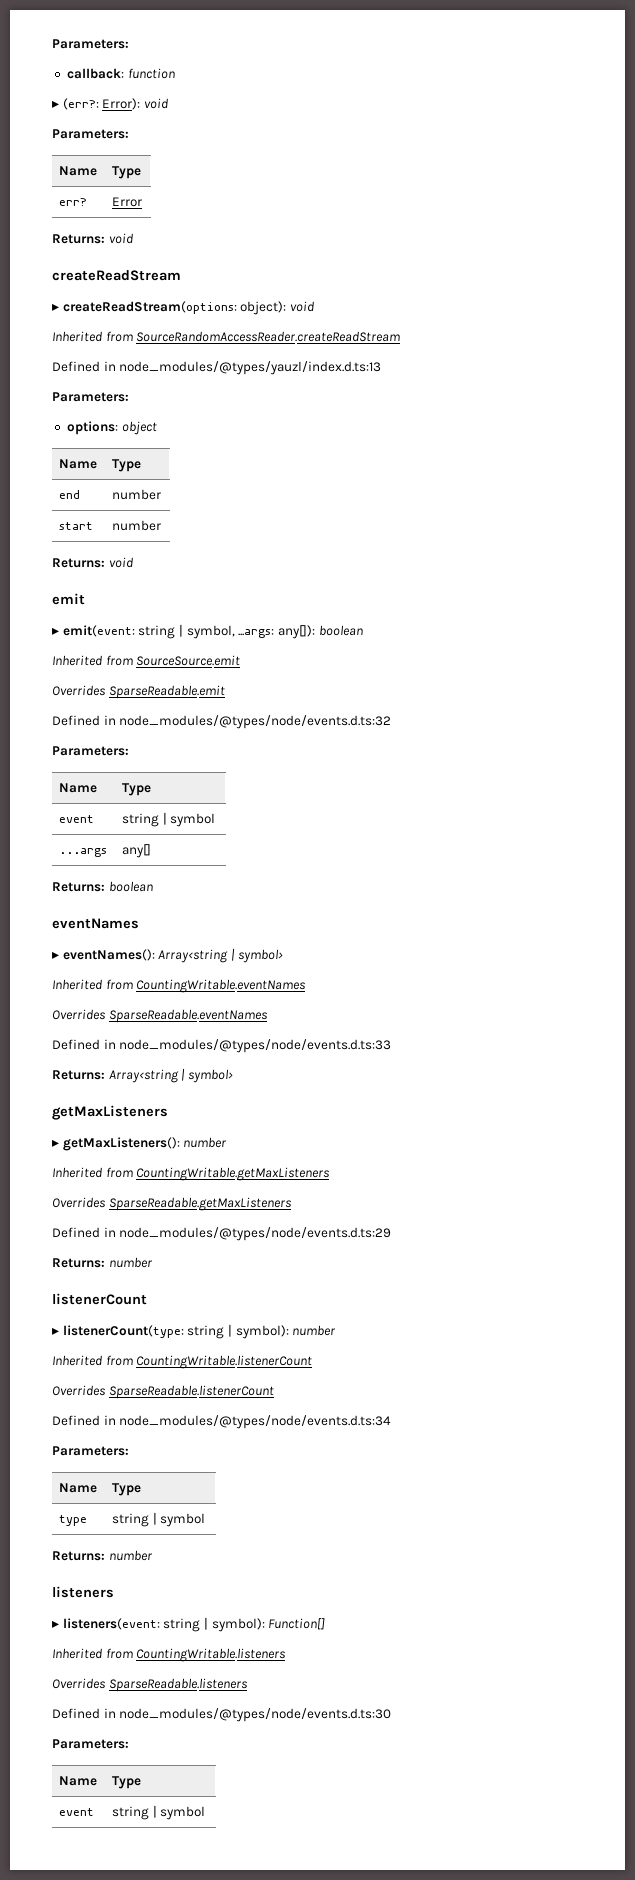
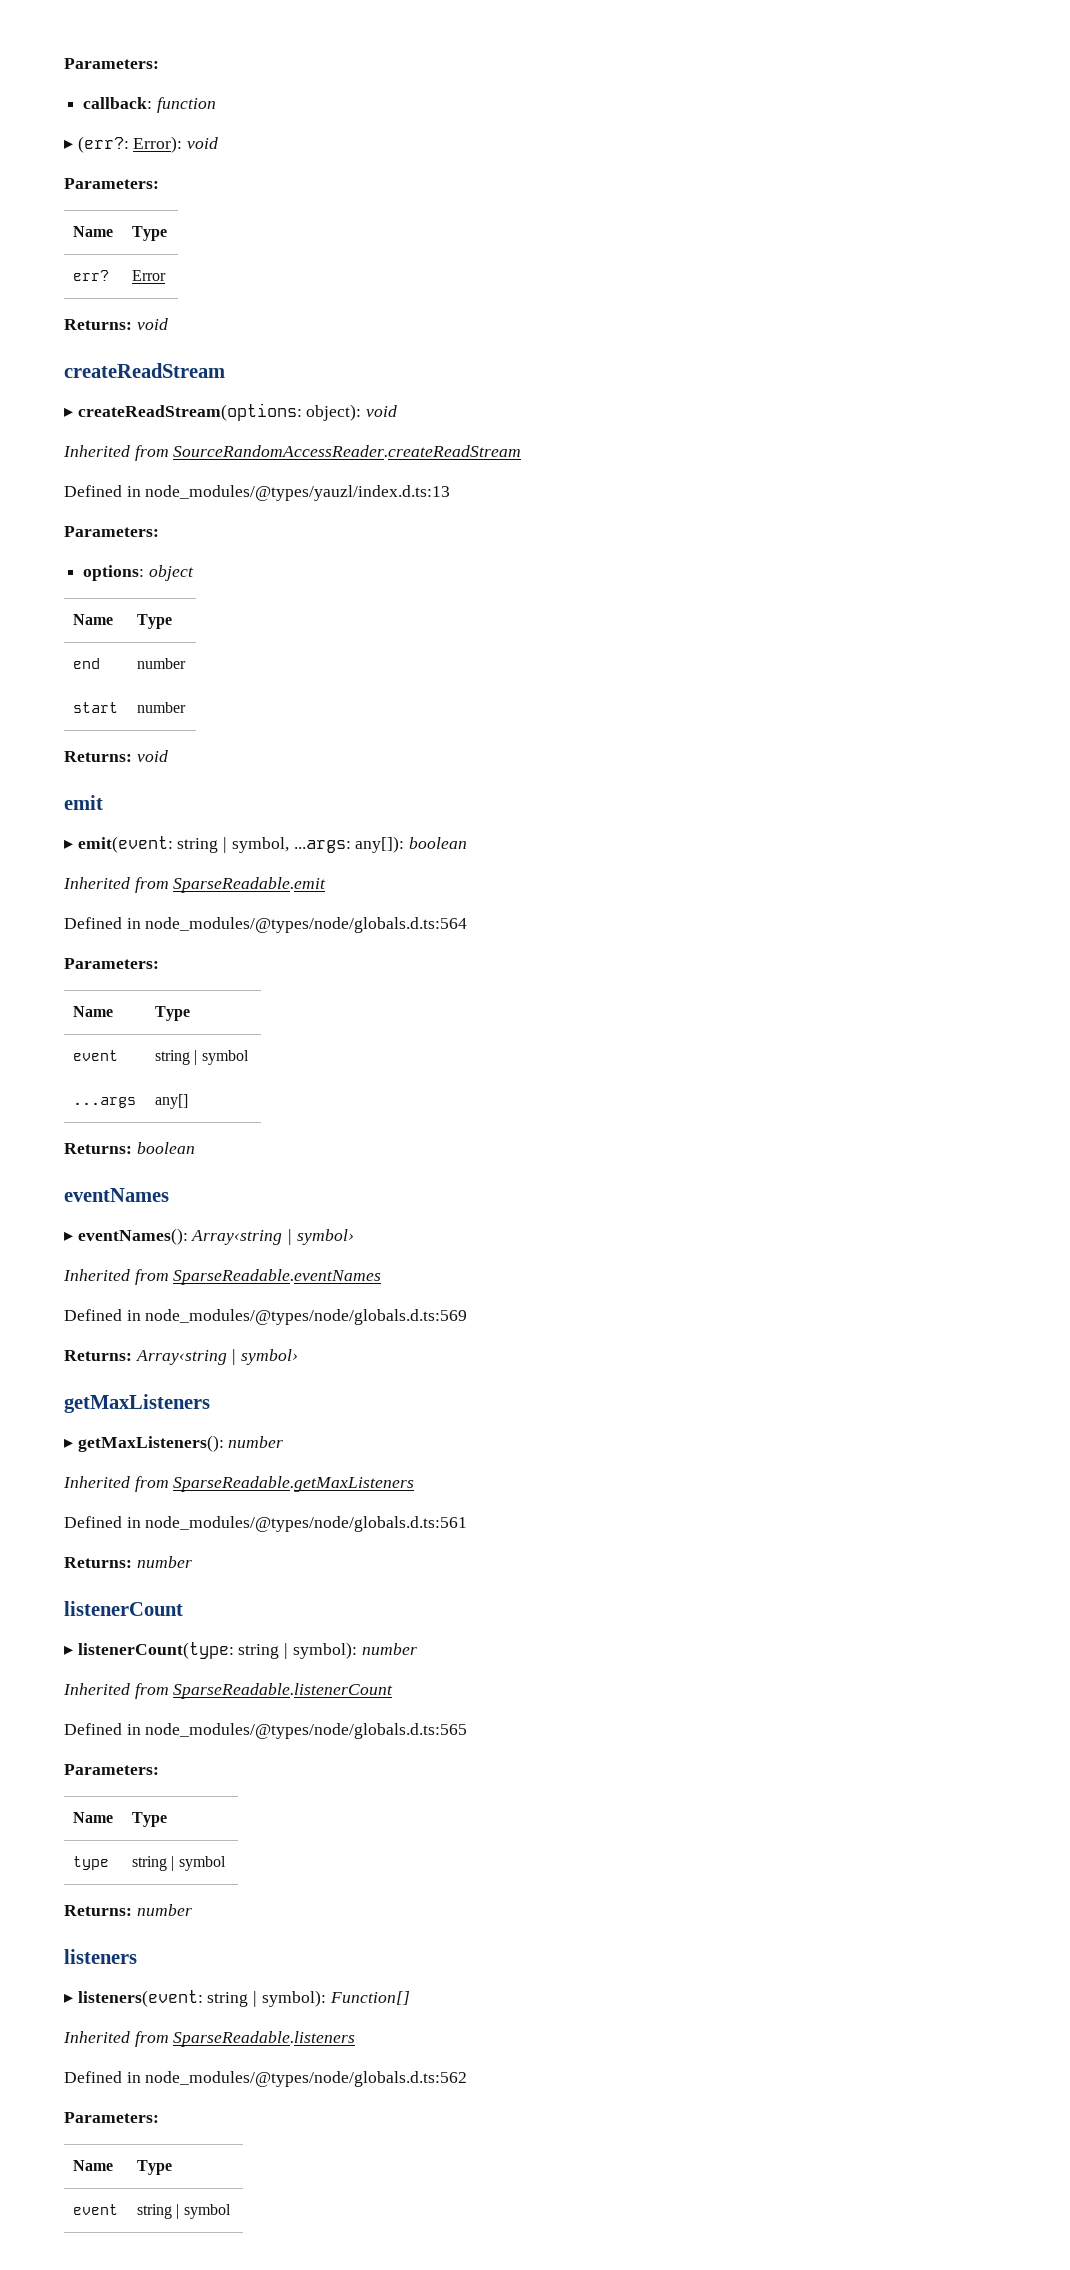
[136,655,241,666] [52,685,105,696] SourceSource.emit // Overrides -> (169, 885) none
[119,715,392,729] node_modules/@types/node/events.d.ts:32 -> [145,917,468,933] node_modules/@types/node/globals.d.ts:564
[136,979,306,993] [52,1009,105,1020] CountingWritable.eventNames // Overrides -> (169, 1277) none
[119,1039,392,1053] node_modules/@types/node/events.d.ts:33 -> [145,1309,468,1325] node_modules/@types/node/globals.d.ts:569
[136,1167,330,1181] [52,1197,105,1208] CountingWritable.getMaxListeners // Overrides -> (169, 1484) none
[119,1227,392,1241] node_modules/@types/node/events.d.ts:29 -> [145,1516,468,1532] node_modules/@types/node/globals.d.ts:561
[136,1355,313,1369] [52,1385,105,1396] CountingWritable.listenerCount // Overrides -> (169, 1691) none
[119,1415,392,1429] node_modules/@types/node/events.d.ts:34 -> [145,1723,468,1739] node_modules/@types/node/globals.d.ts:565
[136,1648,286,1662] [52,1678,105,1689] CountingWritable.listeners // Overrides -> (169, 2039) none
[119,1708,392,1722] node_modules/@types/node/events.d.ts:30 -> [145,2071,468,2087] node_modules/@types/node/globals.d.ts:562

